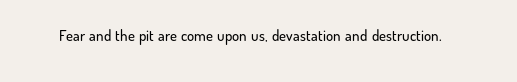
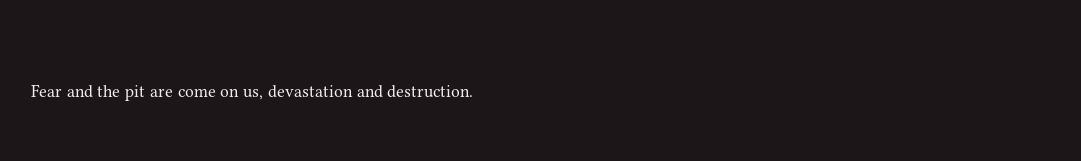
[217,34,248,45] upon -> [220,88,240,97] on

